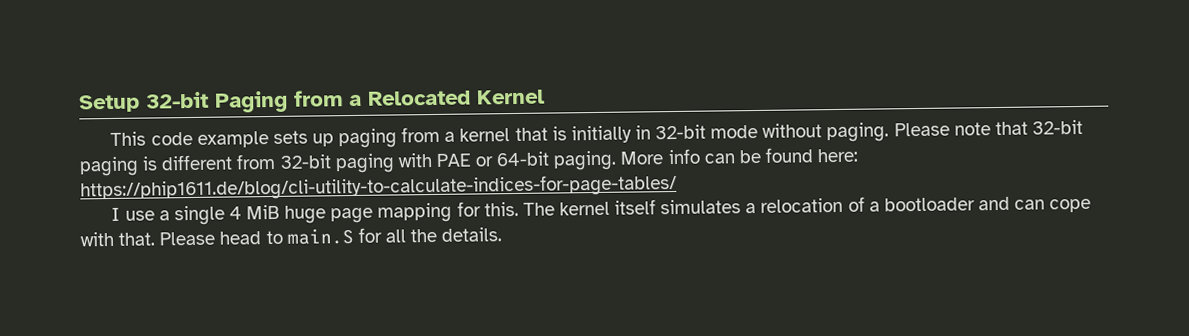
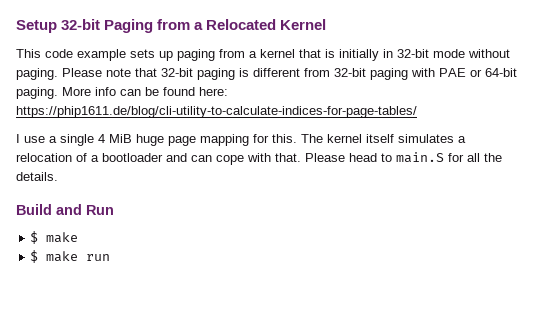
(503, 234) none -> [16,204,114,215] [30,231,79,244] [30,250,111,263] // Build and Run // $ make // $ make run

